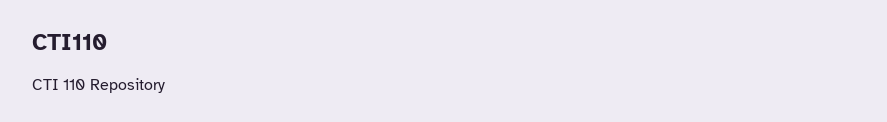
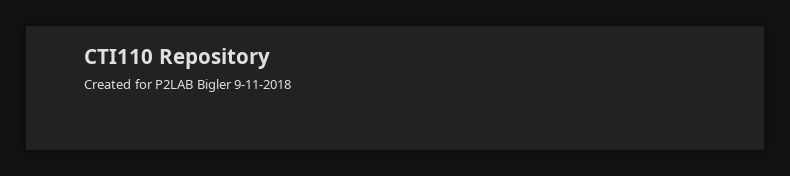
[32,78,165,93] // CTI 110 Repository -> [158,48,270,69] [84,79,292,92] Repository // Created for P2LAB Bigler 9-11-2018

